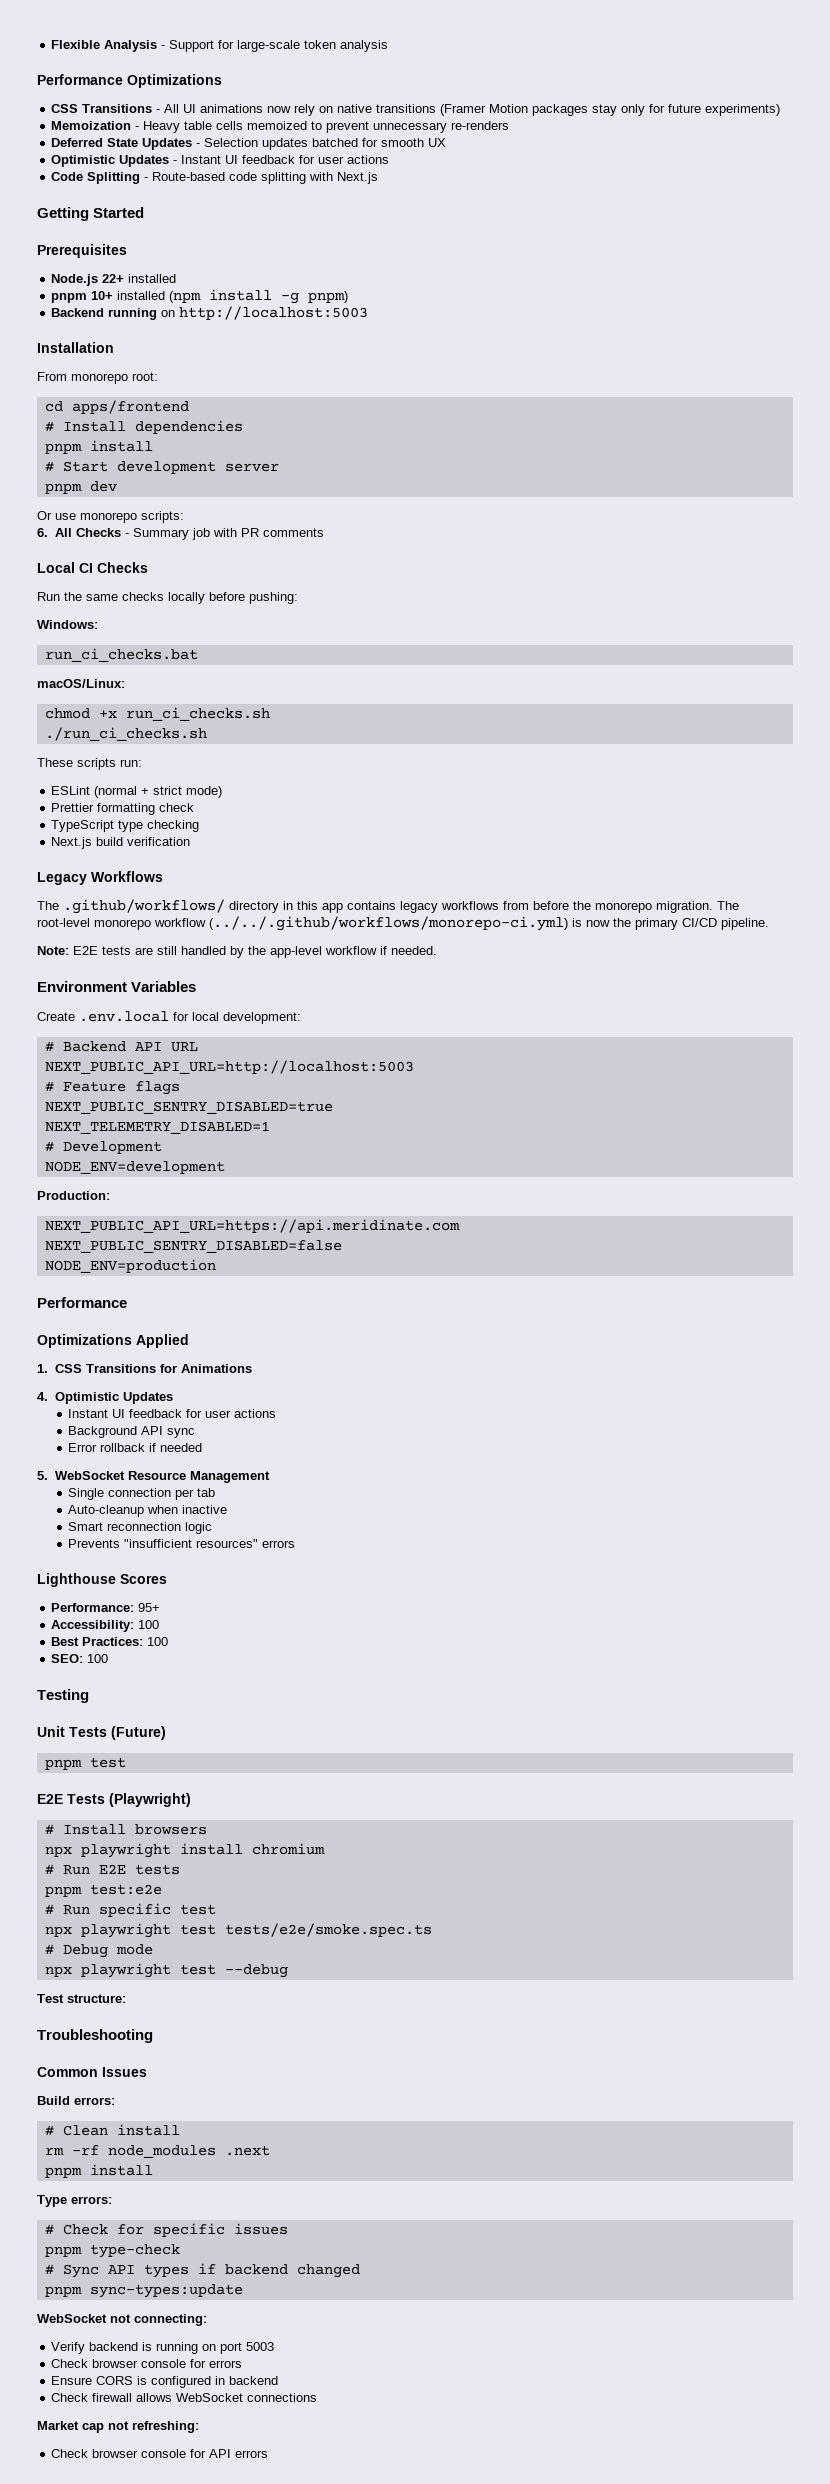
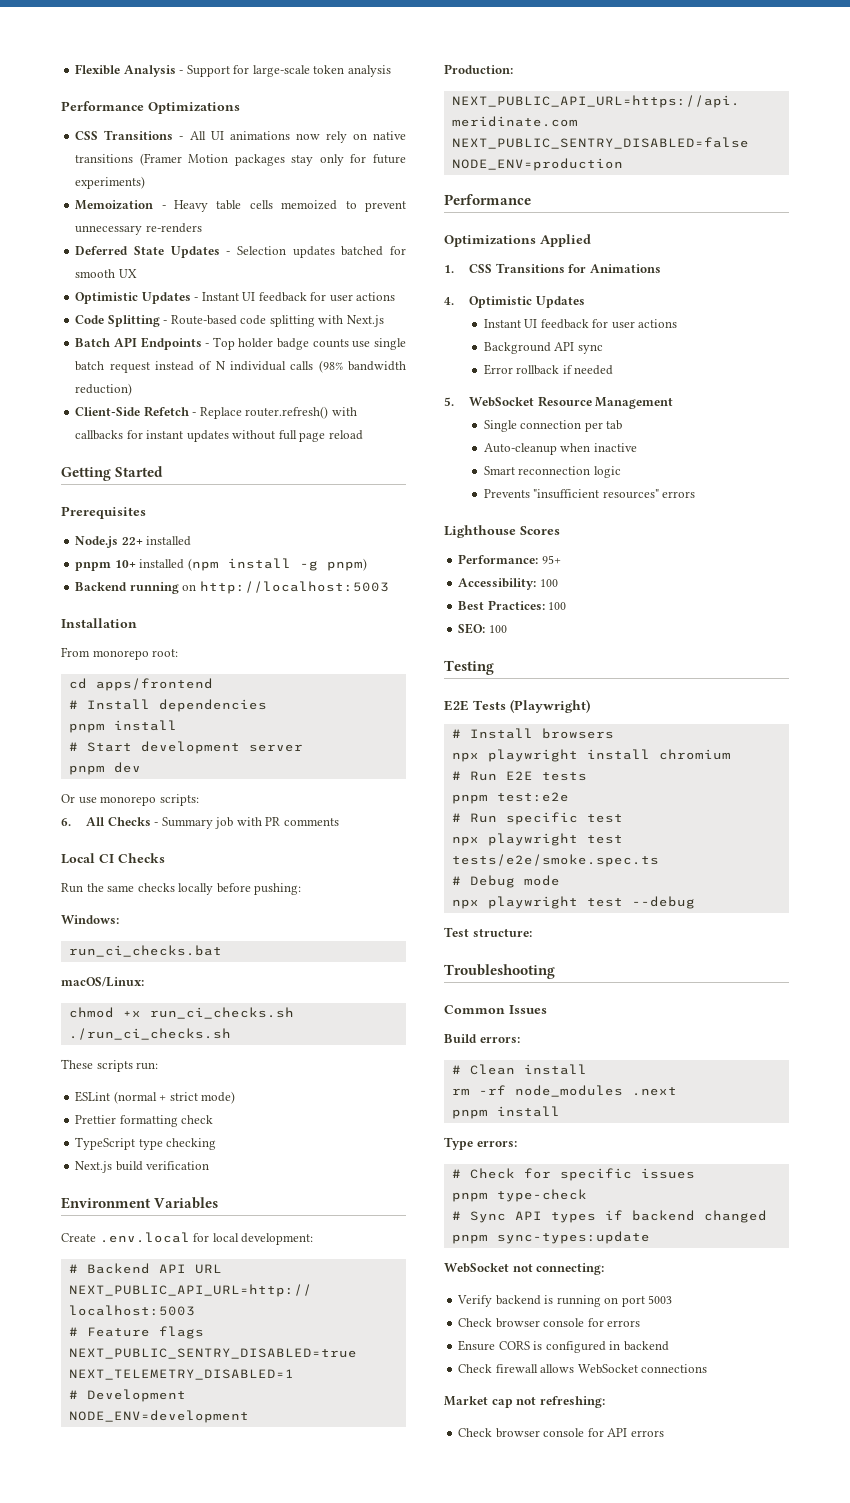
(379, 178) none -> [75,337,406,350] [75,360,406,373] [75,383,133,396] [75,406,357,419] [75,430,363,442] // Batch API Endpoints - Top holder badge counts use single batch request instead of N individual calls (98% bandwidth reduction) // Client-Side Refetch - Replace router.refresh() with callbacks for instant updates without full page reload
[37,871,163,885] [37,899,739,914] [37,916,769,931] [37,946,437,958] // Legacy Workflows // The .github/workflows/ directory in this app contains legacy workflows from before the monorepo migration. The root-level monorepo workflow (../../.github/workflows/monorepo-ci.yml) is now the primary CI/CD pipeline. // Note: E2E tests are still handled by the app-level workflow if needed. -> (210, 1165) none
[37,1726,166,1740] [44,1757,126,1770] // Unit Tests (Future) // pnpm test -> (494, 667) none

